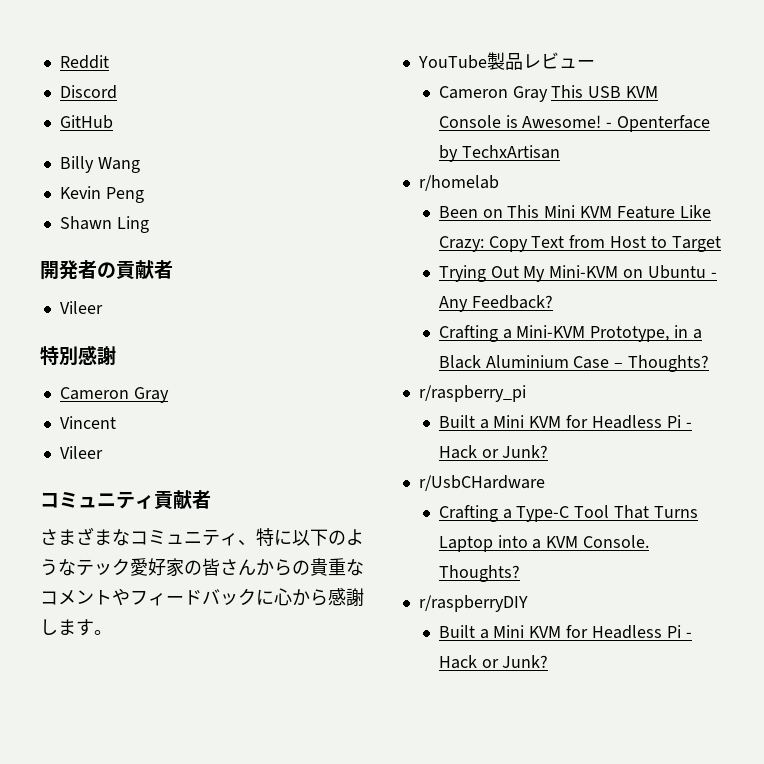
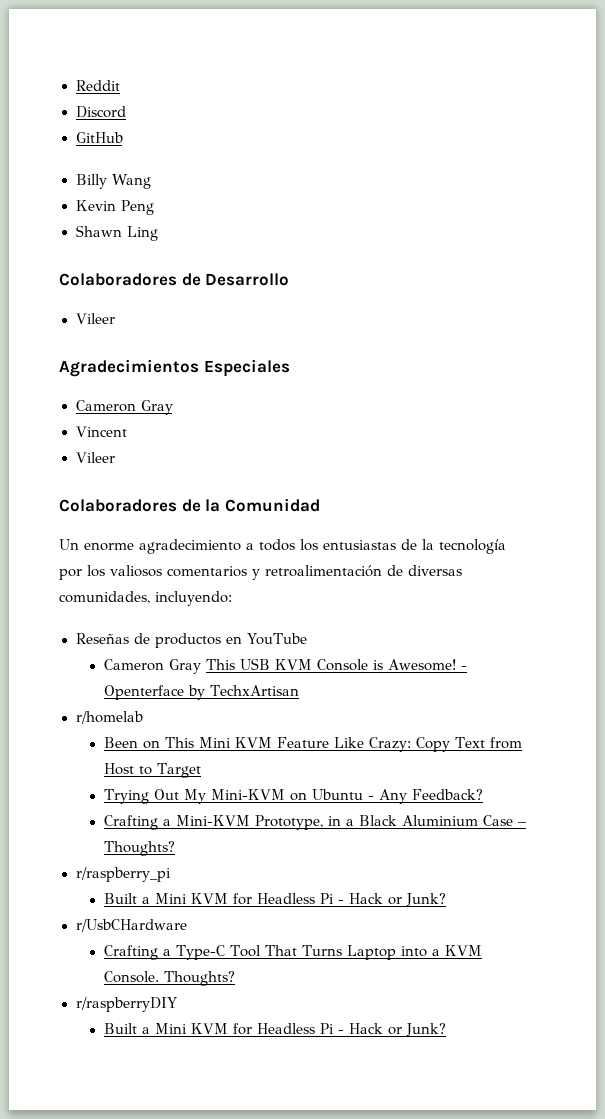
[40,260,173,280] [59,301,103,314] [40,345,116,366] 開発者の貢献者 // Vileer // 特別感謝 -> [59,273,290,286] [75,313,115,324] [59,359,290,377] Colaboradores de Desarrollo // Vileer // Agradecimientos Especiales
[40,490,211,509] [40,527,364,546] [40,558,364,577] [40,588,364,606] [40,619,112,636] [417,52,595,70] コミュニティ貢献者 // さまざまなコミュニティ、特に以下のようなテック愛好家の皆さんからの貴重なコメントやフィードバックに心から感謝します。 // YouTube製品レビュー -> [59,498,320,512] [59,539,506,554] [59,565,462,580] [59,591,232,606] [75,633,308,648] Colaboradores de la Comunidad // Un enorme agradecimiento a todos los entusiastas de la tecnología por los valiosos comentarios y retroalimentación de diversas comunidades, incluyendo: // Reseñas de productos en YouTube

